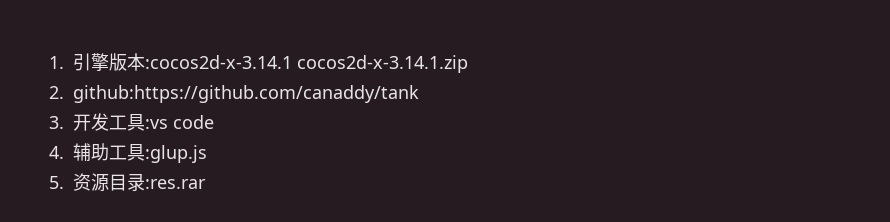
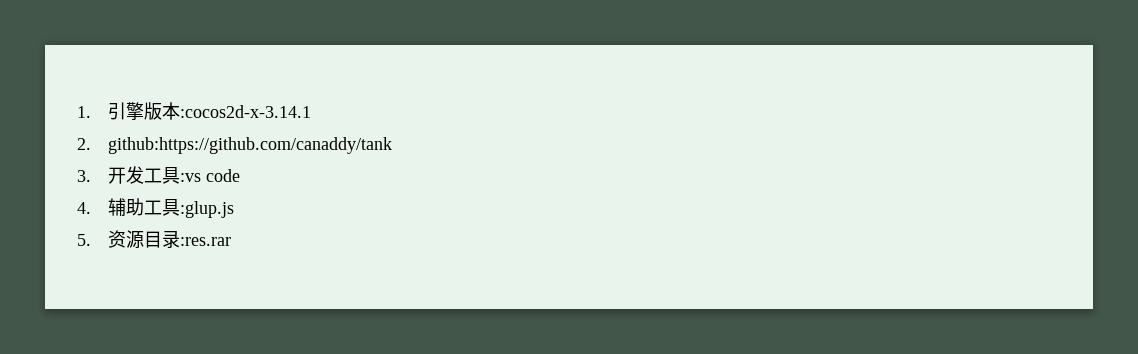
[297,55,468,73] cocos2d-x-3.14.1.zip -> (312, 111) none

